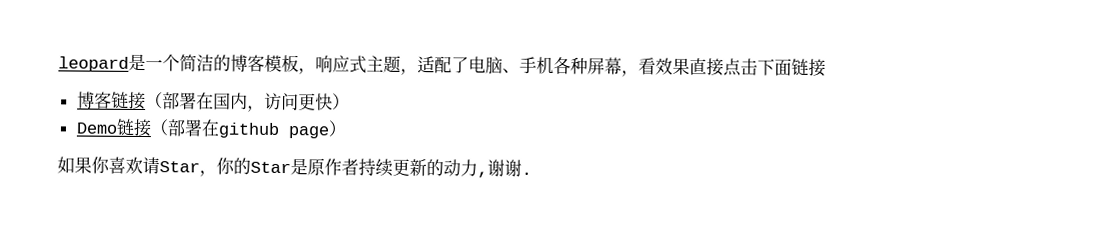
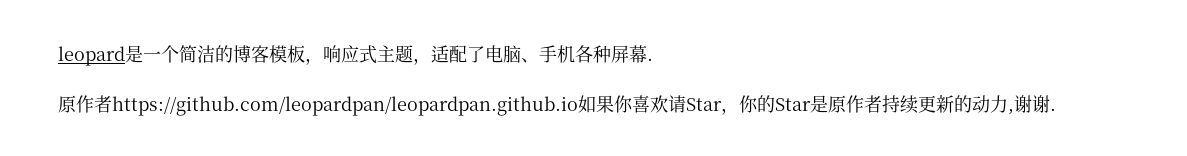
[621,57,826,77] [76,91,350,112] [75,118,347,139] ，看效果直接点击下面链接 // 博客链接（部署在国内，访问更快） // Demo链接（部署在github page） // -> [647,58,653,61] [58,95,578,116] . // 原作者https://github.com/leopardpan/leopardpan.github.io

